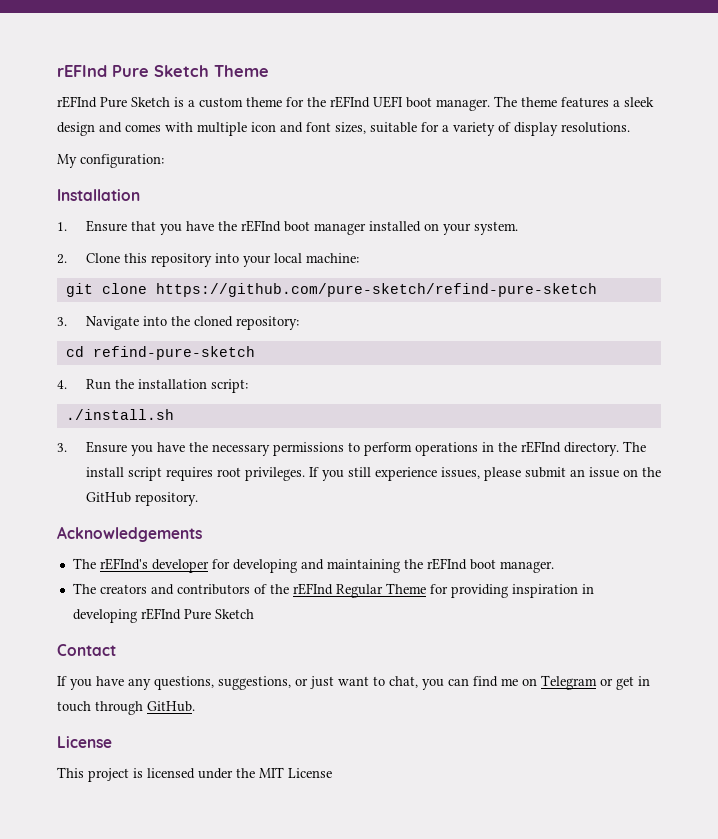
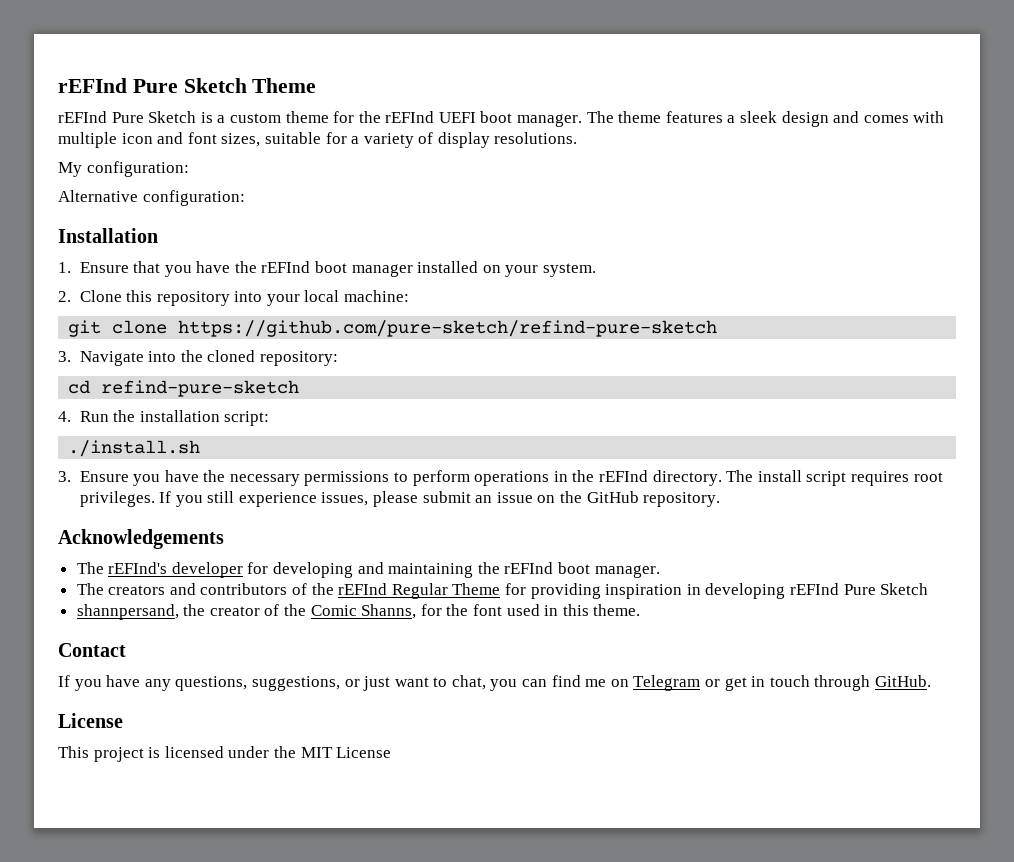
(164, 161) none -> [58,190,245,206] // Alternative configuration:
(254, 614) none -> [76,604,641,620] // shannpersand, the creator of the Comic Shanns, for the font used in this theme.

